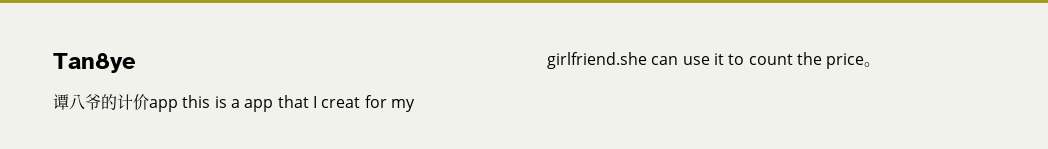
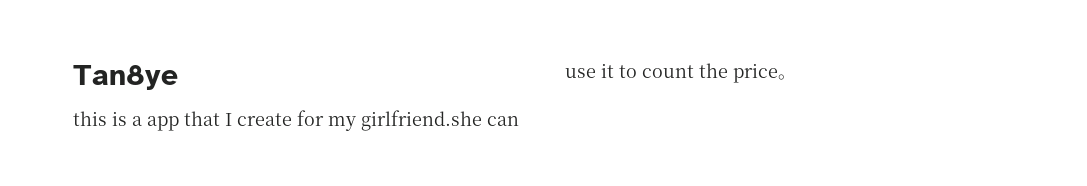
[53,94,178,112] 谭八爷的计价app -> (178, 77) none
[321,97,361,108] creat -> [237,113,292,126] create

